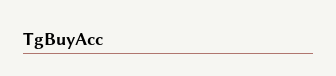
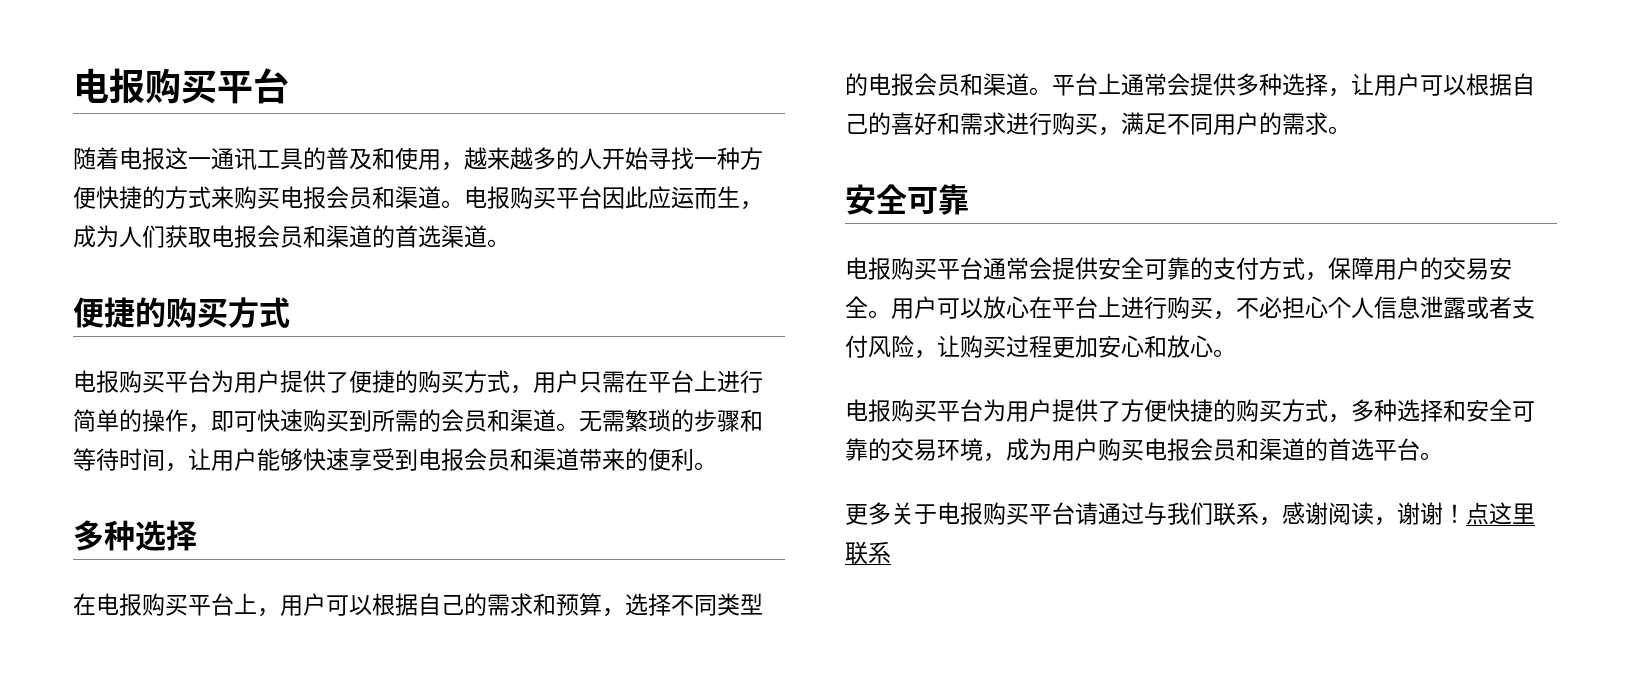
[23,32,103,49] TgBuyAcc -> [73,68,289,104] [73,147,763,171] [73,186,763,210] [73,225,510,248] [73,297,290,328] [73,370,763,394] [73,409,763,433] [73,448,717,472] [73,520,197,551] [73,593,763,617] [845,73,1535,97] [845,112,1351,136] [845,184,969,215] [845,257,1512,281] [845,296,1535,320] [845,335,1236,359] [845,399,1535,423] [845,438,1443,462] [845,502,1535,526] [845,541,891,565] 电报购买平台 // 随着电报这一通讯工具的普及和使用，越来越多的人开始寻找一种方便快捷的方式来购买电报会员和渠道。电报购买平台因此应运而生，成为人们获取电报会员和渠道的首选渠道。 // 便捷的购买方式 // 电报购买平台为用户提供了便捷的购买方式，用户只需在平台上进行简单的操作，即可快速购买到所需的会员和渠道。无需繁琐的步骤和等待时间，让用户能够快速享受到电报会员和渠道带来的便利。 // 多种选择 // 在电报购买平台上，用户可以根据自己的需求和预算，选择不同类型的电报会员和渠道。平台上通常会提供多种选择，让用户可以根据自己的喜好和需求进行购买，满足不同用户的需求。 // 安全可靠 // 电报购买平台通常会提供安全可靠的支付方式，保障用户的交易安全。用户可以放心在平台上进行购买，不必担心个人信息泄露或者支付风险，让购买过程更加安心和放心。 // 电报购买平台为用户提供了方便快捷的购买方式，多种选择和安全可靠的交易环境，成为用户购买电报会员和渠道的首选平台。 // 更多关于电报购买平台请通过与我们联系，感谢阅读，谢谢！点这里联系

